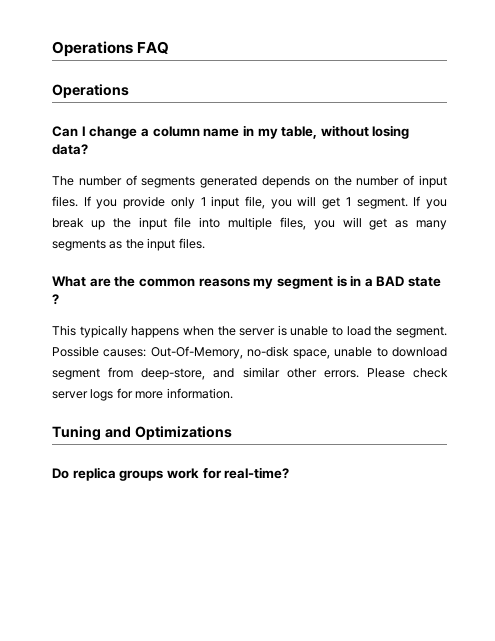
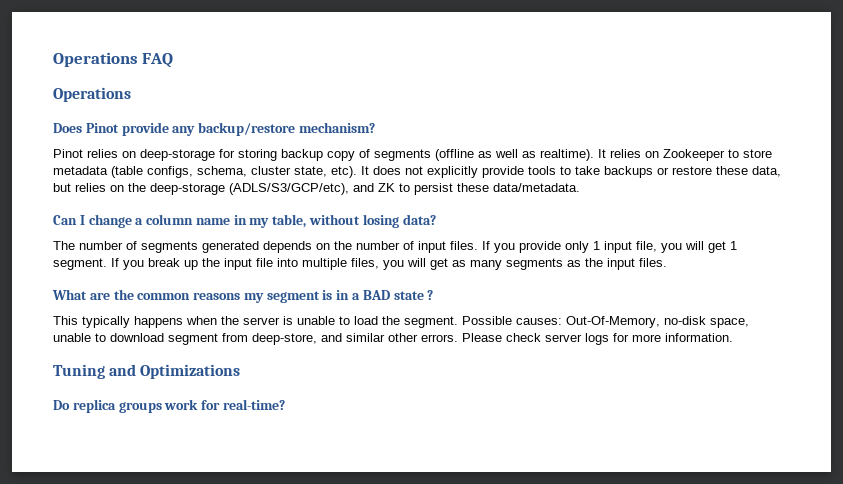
(129, 91) none -> [53,122,375,136] [53,149,772,161] [53,166,781,178] [53,183,580,195] // Does Pinot provide any backup/restore mechanism? // Pinot relies on deep-storage for storing backup copy of segments (offline as well as realtime). It relies on Zookeeper to store metadata (table configs, schema, cluster state, etc). It does not explicitly provide tools to take backups or restore these data, but relies on the deep-storage (ADLS/S3/GCP/etc), and ZK to persist these data/metadata.

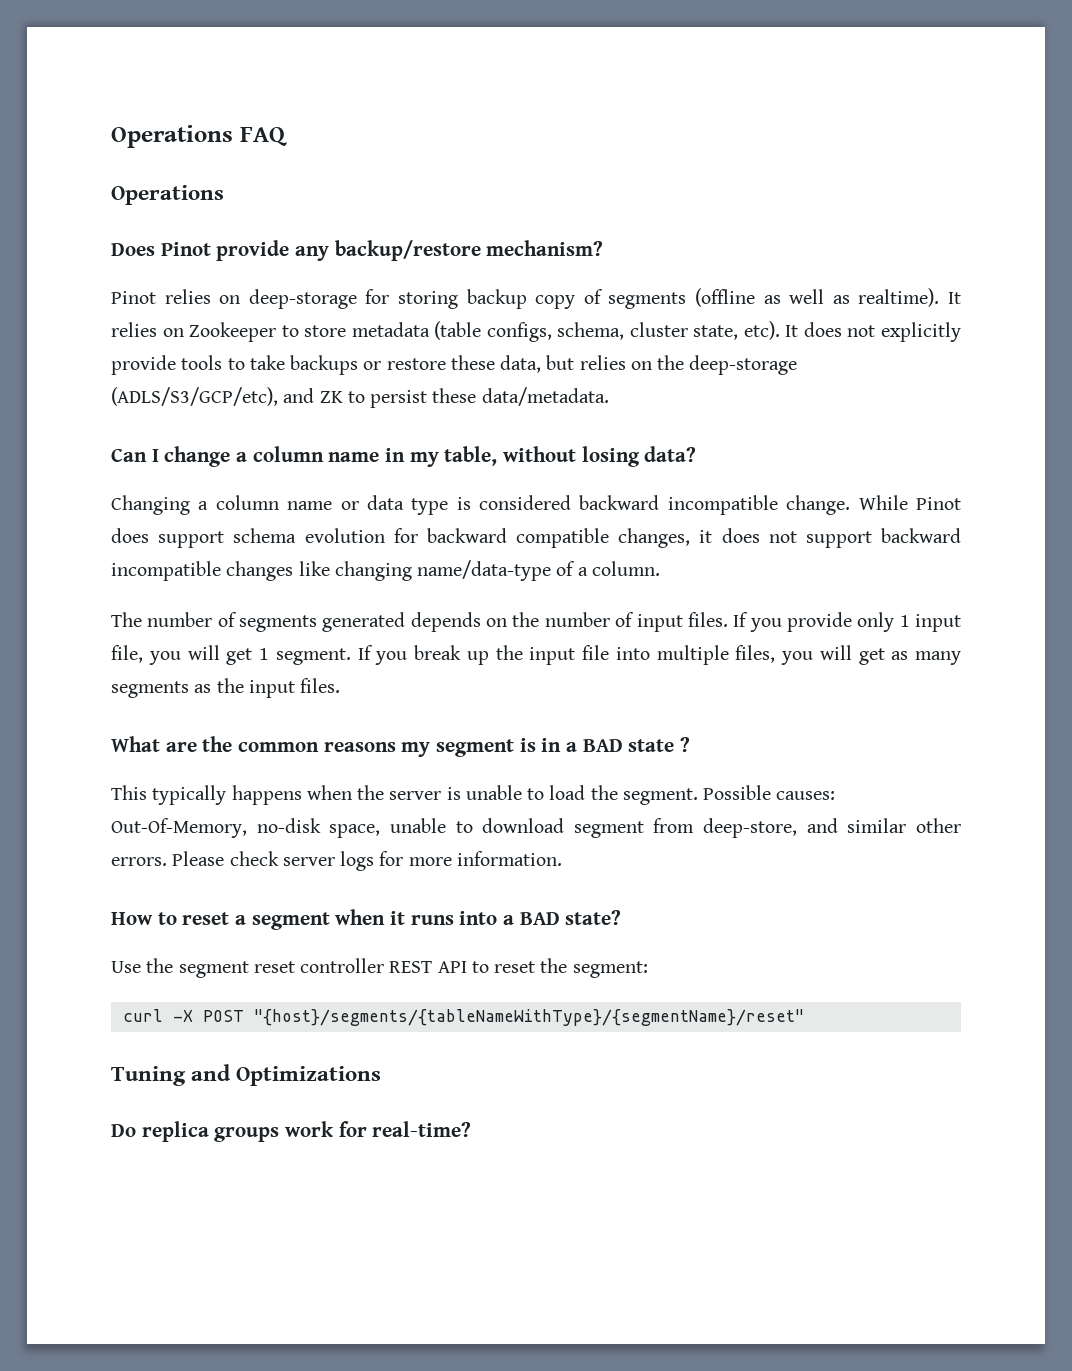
(436, 219) none -> [111,495,961,515] [111,528,961,548] [111,560,660,581] // Changing a column name or data type is considered backward incompatible change. While Pinot does support schema evolution for backward compatible changes, it does not support backward incompatible changes like changing name/data-type of a column.
(733, 337) none -> [111,909,622,930] [111,958,648,978] [122,1009,804,1026] // How to reset a segment when it runs into a BAD state? // Use the segment reset controller REST API to reset the segment: // curl -X POST "{host}/segments/{tableNameWithType}/{segmentName}/reset"

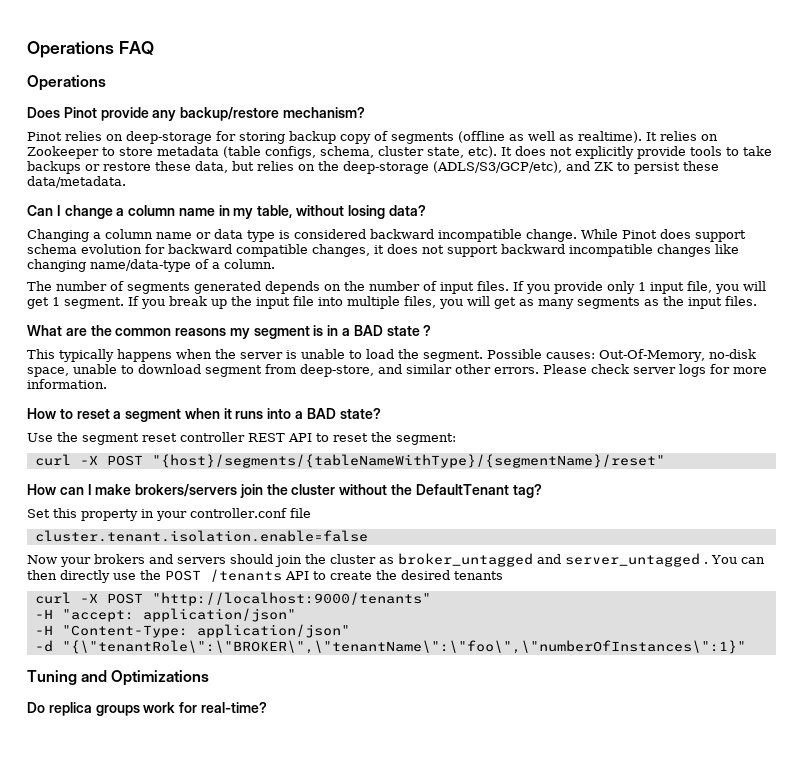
(804, 1017) none -> [27,484,542,498] [27,508,311,521] [34,530,368,542] [27,553,765,567] [27,569,503,583] [34,592,431,606] [34,608,296,622] [34,624,350,638] [34,640,746,654] // How can I make brokers/servers join the cluster without the DefaultTenant tag? // Set this property in your controller.conf file // cluster.tenant.isolation.enable=false // Now your brokers and servers should join the cluster as broker_untagged and server_untagged . You can then directly use the POST /tenants API to create the desired tenants // curl -X POST "http://localhost:9000/tenants" // -H "accept: application/json" // -H "Content-Type: application/json" // -d "{\"tenantRole\":\"BROKER\",\"tenantName\":\"foo\",\"numberOfInstances\":1}"

